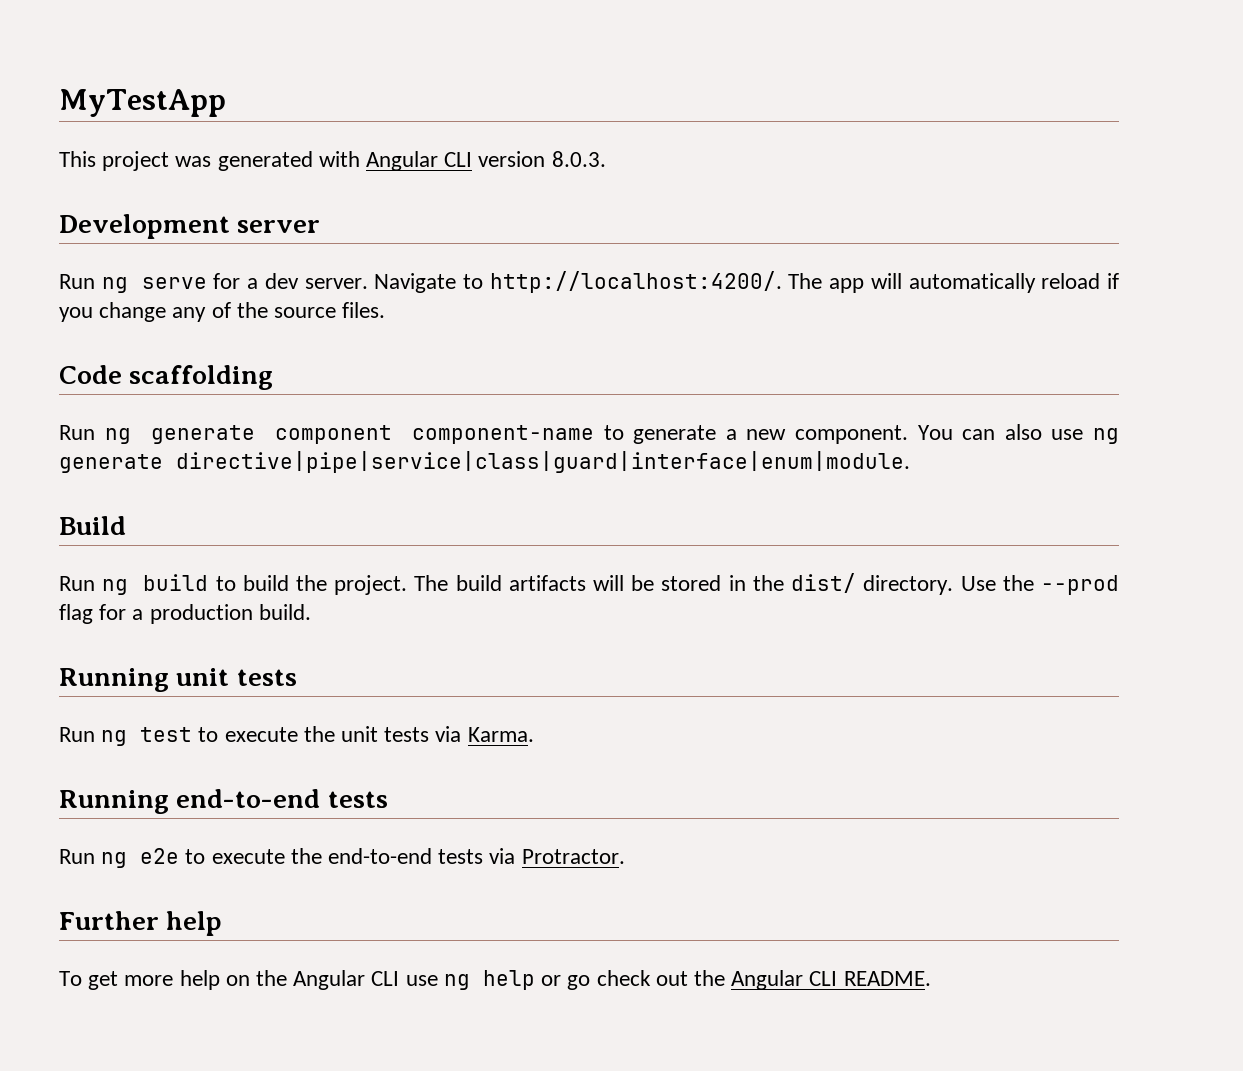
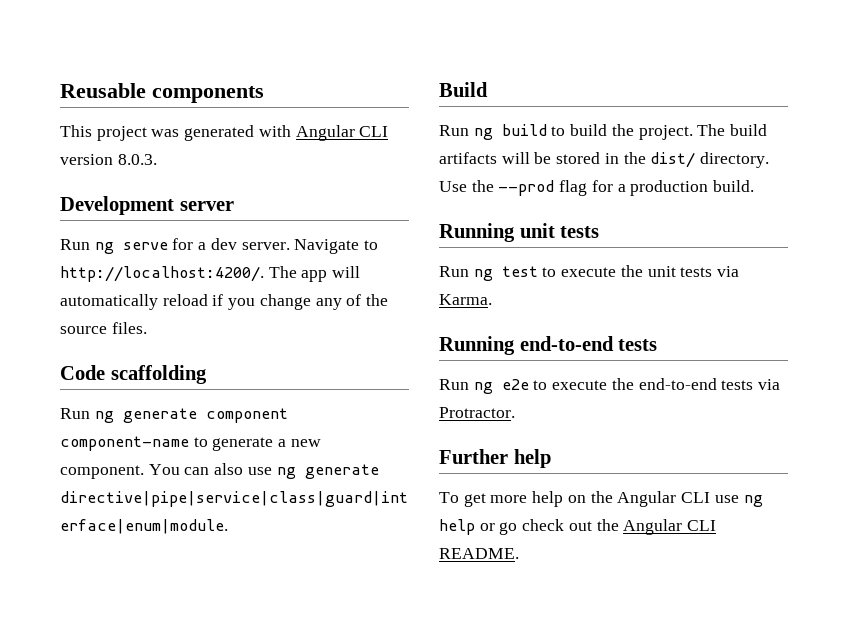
[59,89,226,117] MyTestApp -> [60,83,264,103] Reusable components

